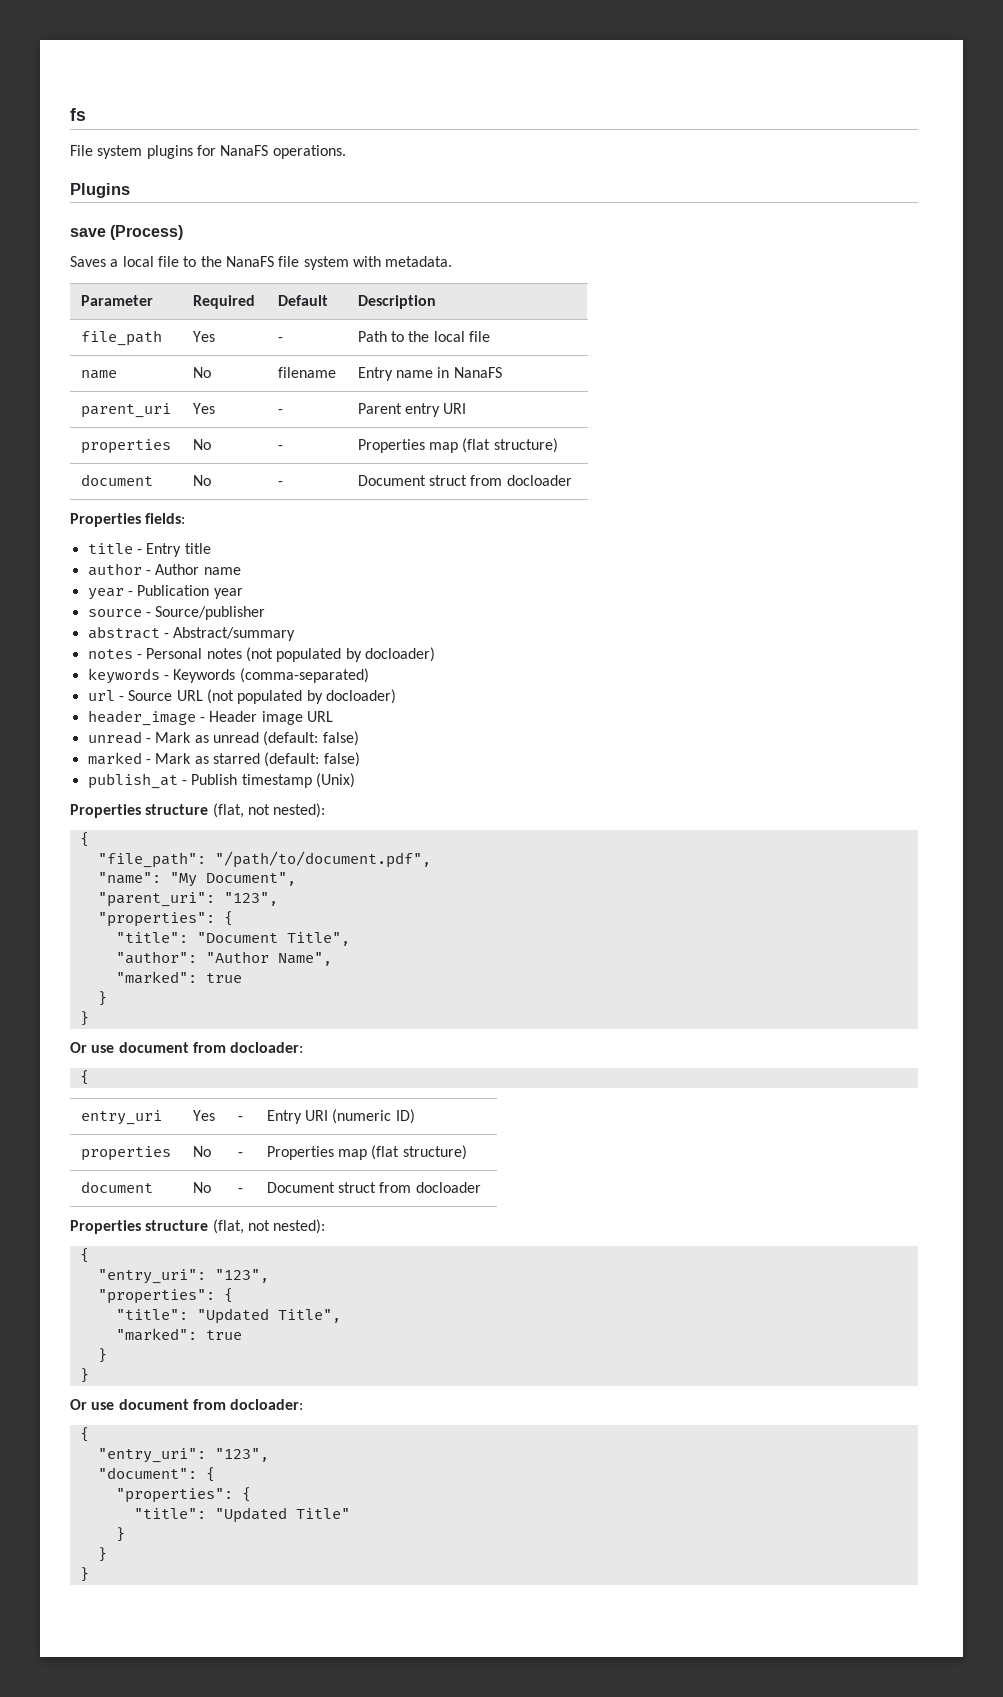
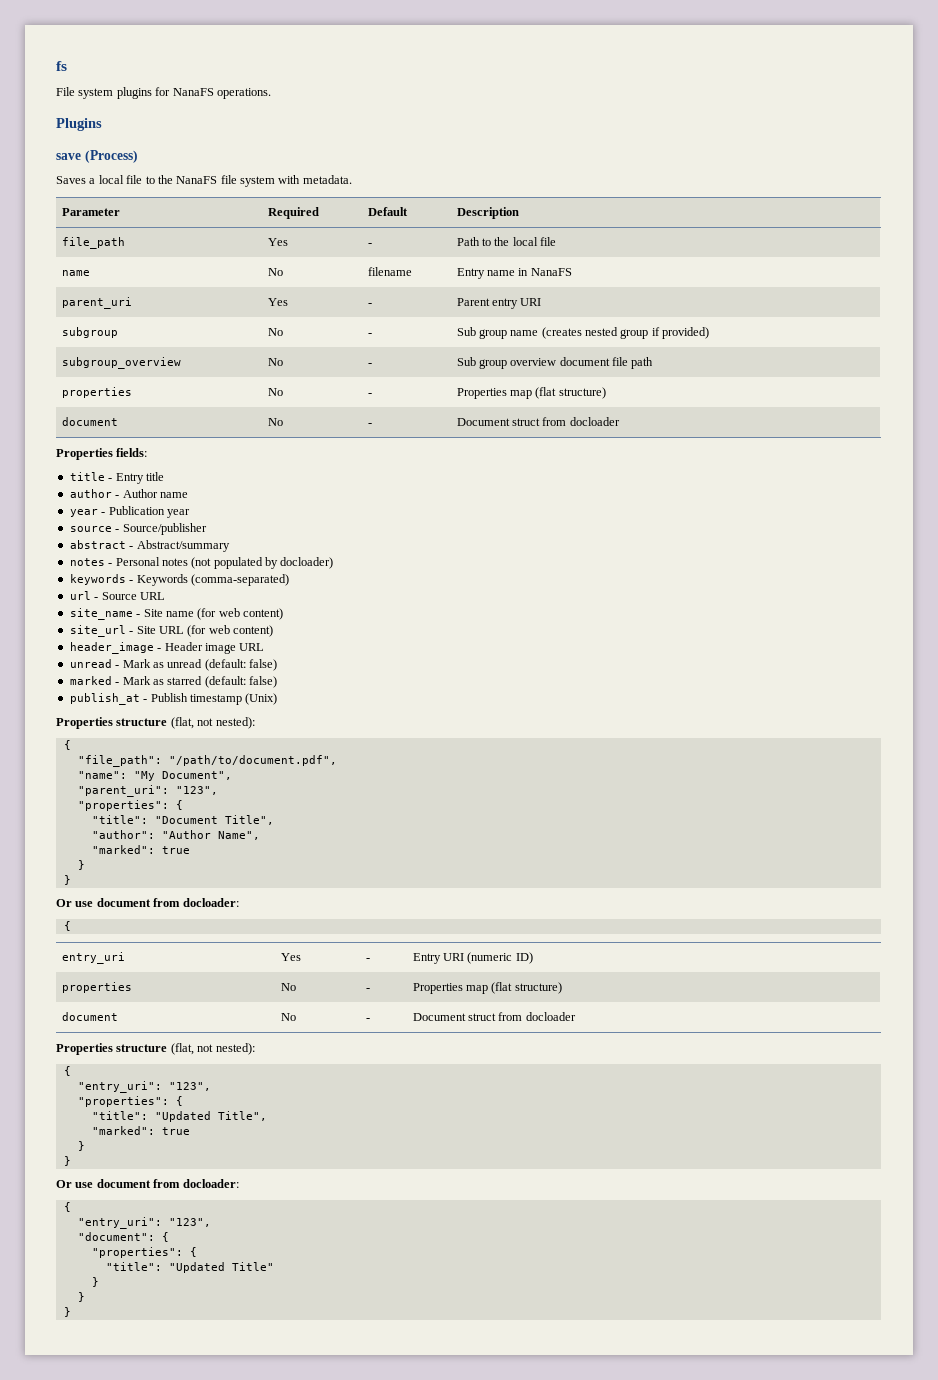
(467, 408) none -> [61,327,118,338] [267,328,283,336] [367,333,372,336] [456,327,710,339] [61,357,181,369] [267,358,283,366] [367,363,372,366] [456,357,654,369] // subgroup | No | - | Sub group name (creates nested group if provided) // subgroup_overview | No | - | Sub group overview document file path
[206,689,396,704] (not populated by docloader) -> [69,608,283,620] [69,625,273,637] // site_name - Site name (for web content) // site_url - Site URL (for web content)

